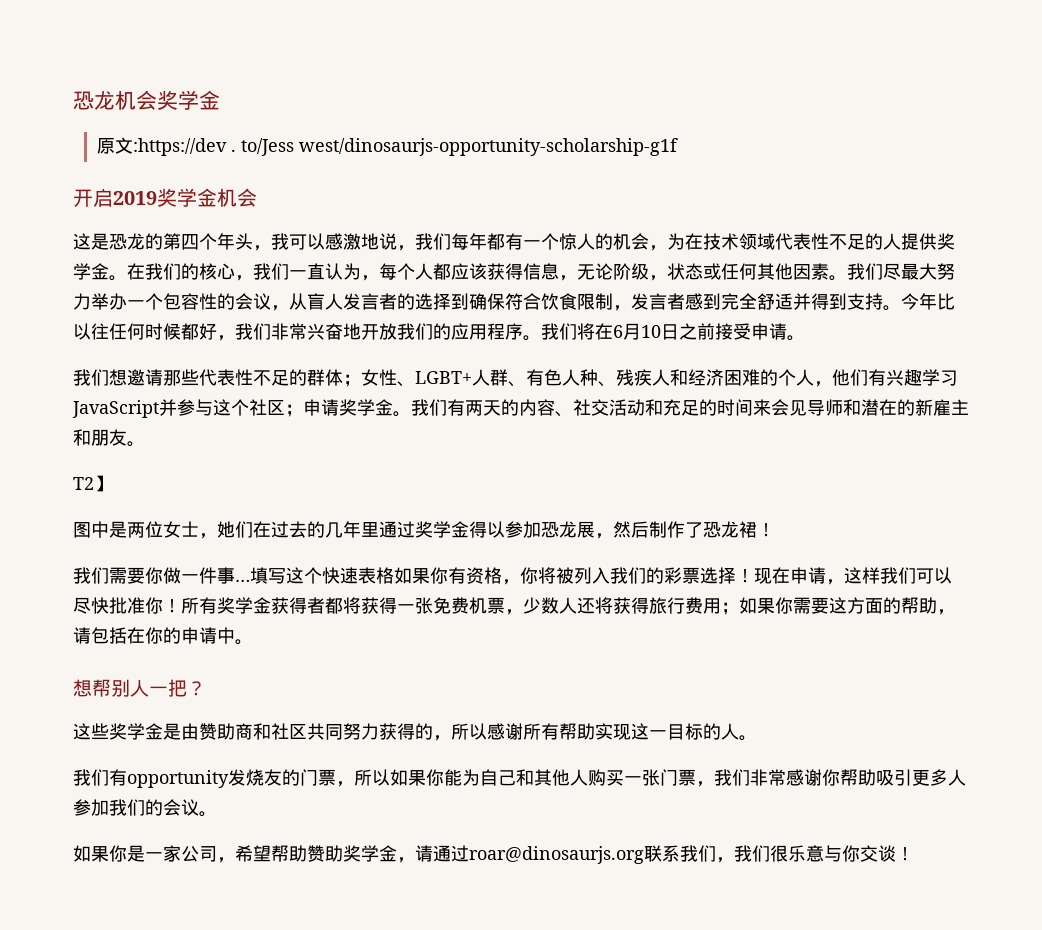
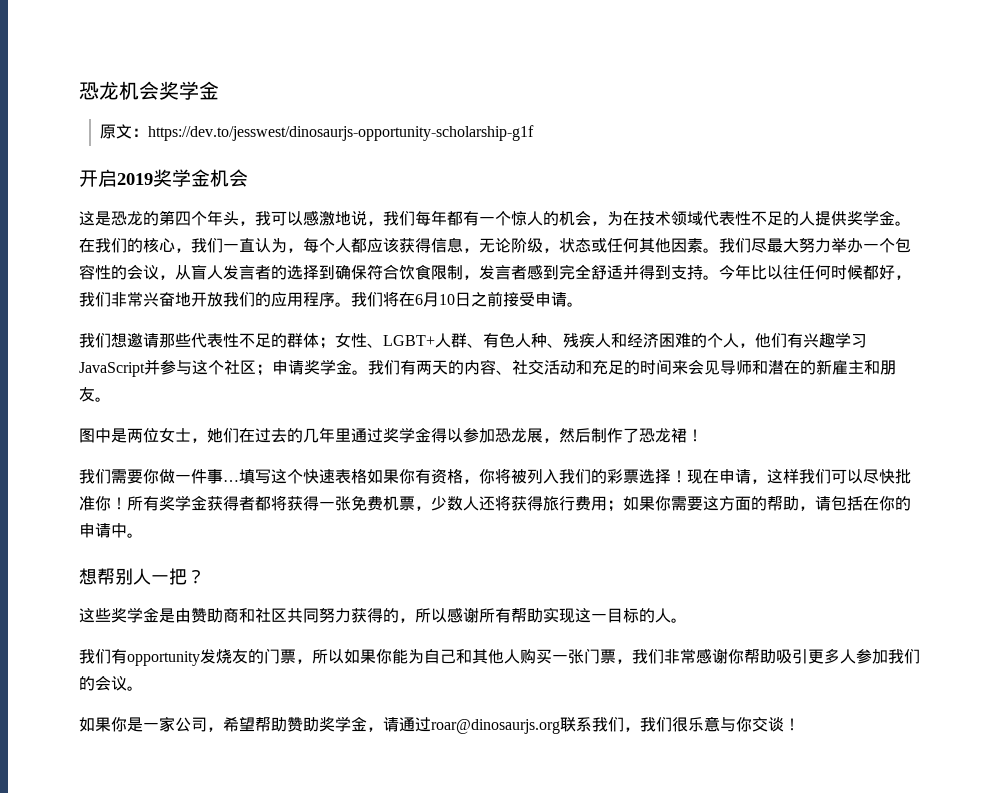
[132,138,678,156] :https://dev . to/Jess west/dinosaurjs-opportunity-scholarship-g1f -> [131,125,534,141] ：https://dev.to/jesswest/dinosaurjs-opportunity-scholarship-g1f
[73,475,112,492] // T2】 -> (111, 399) none

